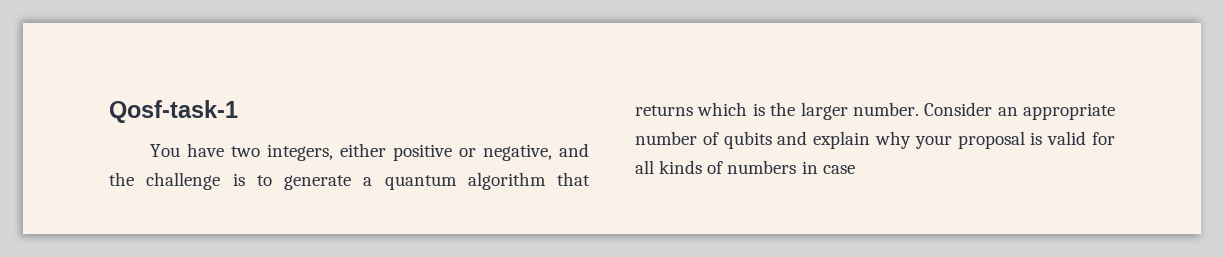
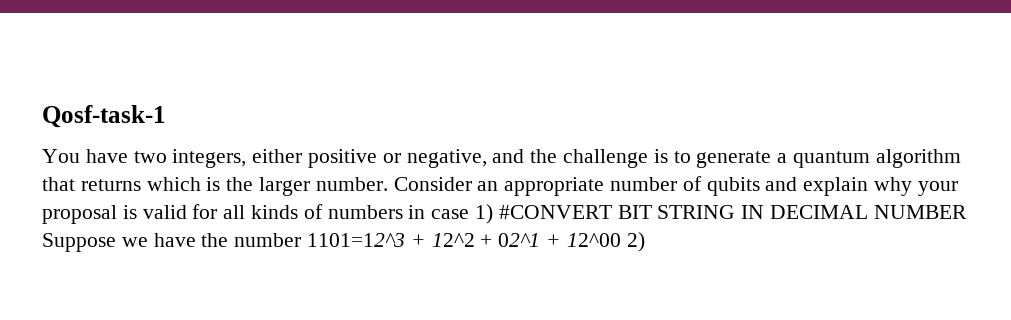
(855, 169) none -> [475,204,967,224] [42,232,645,252] 1) #CONVERT BIT STRING IN DECIMAL NUMBER Suppose we have the number 1101=12^3 + 12^2 + 02^1 + 12^00 2)

